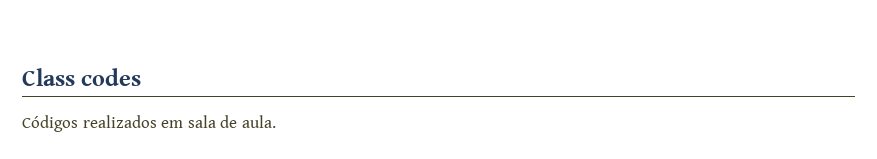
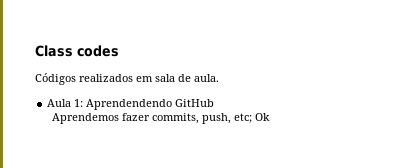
(276, 121) none -> [47,99,215,110] [52,113,271,124] // Aula 1: Aprendendendo GitHub // Aprendemos fazer commits, push, etc; Ok

